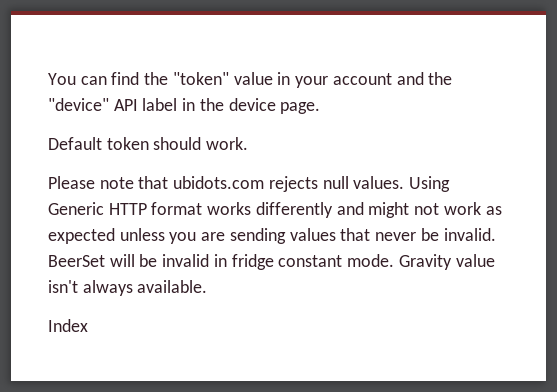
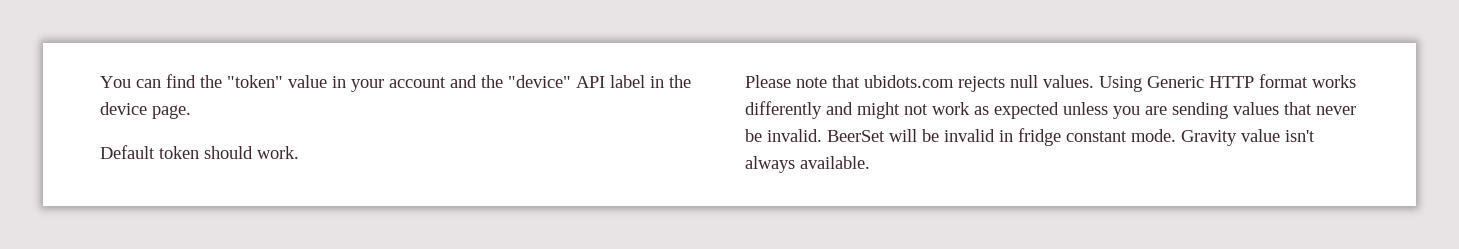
[48,319,88,332] // Index -> (870, 162) none

